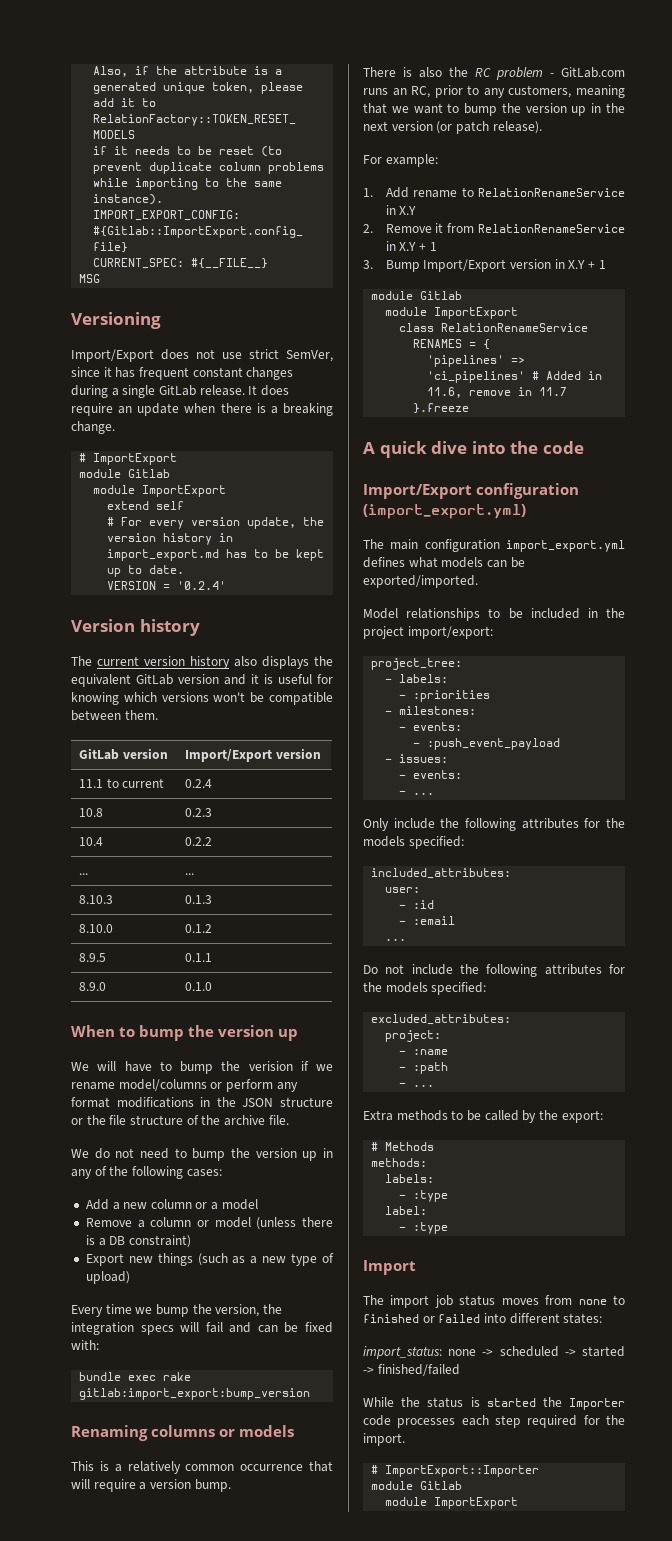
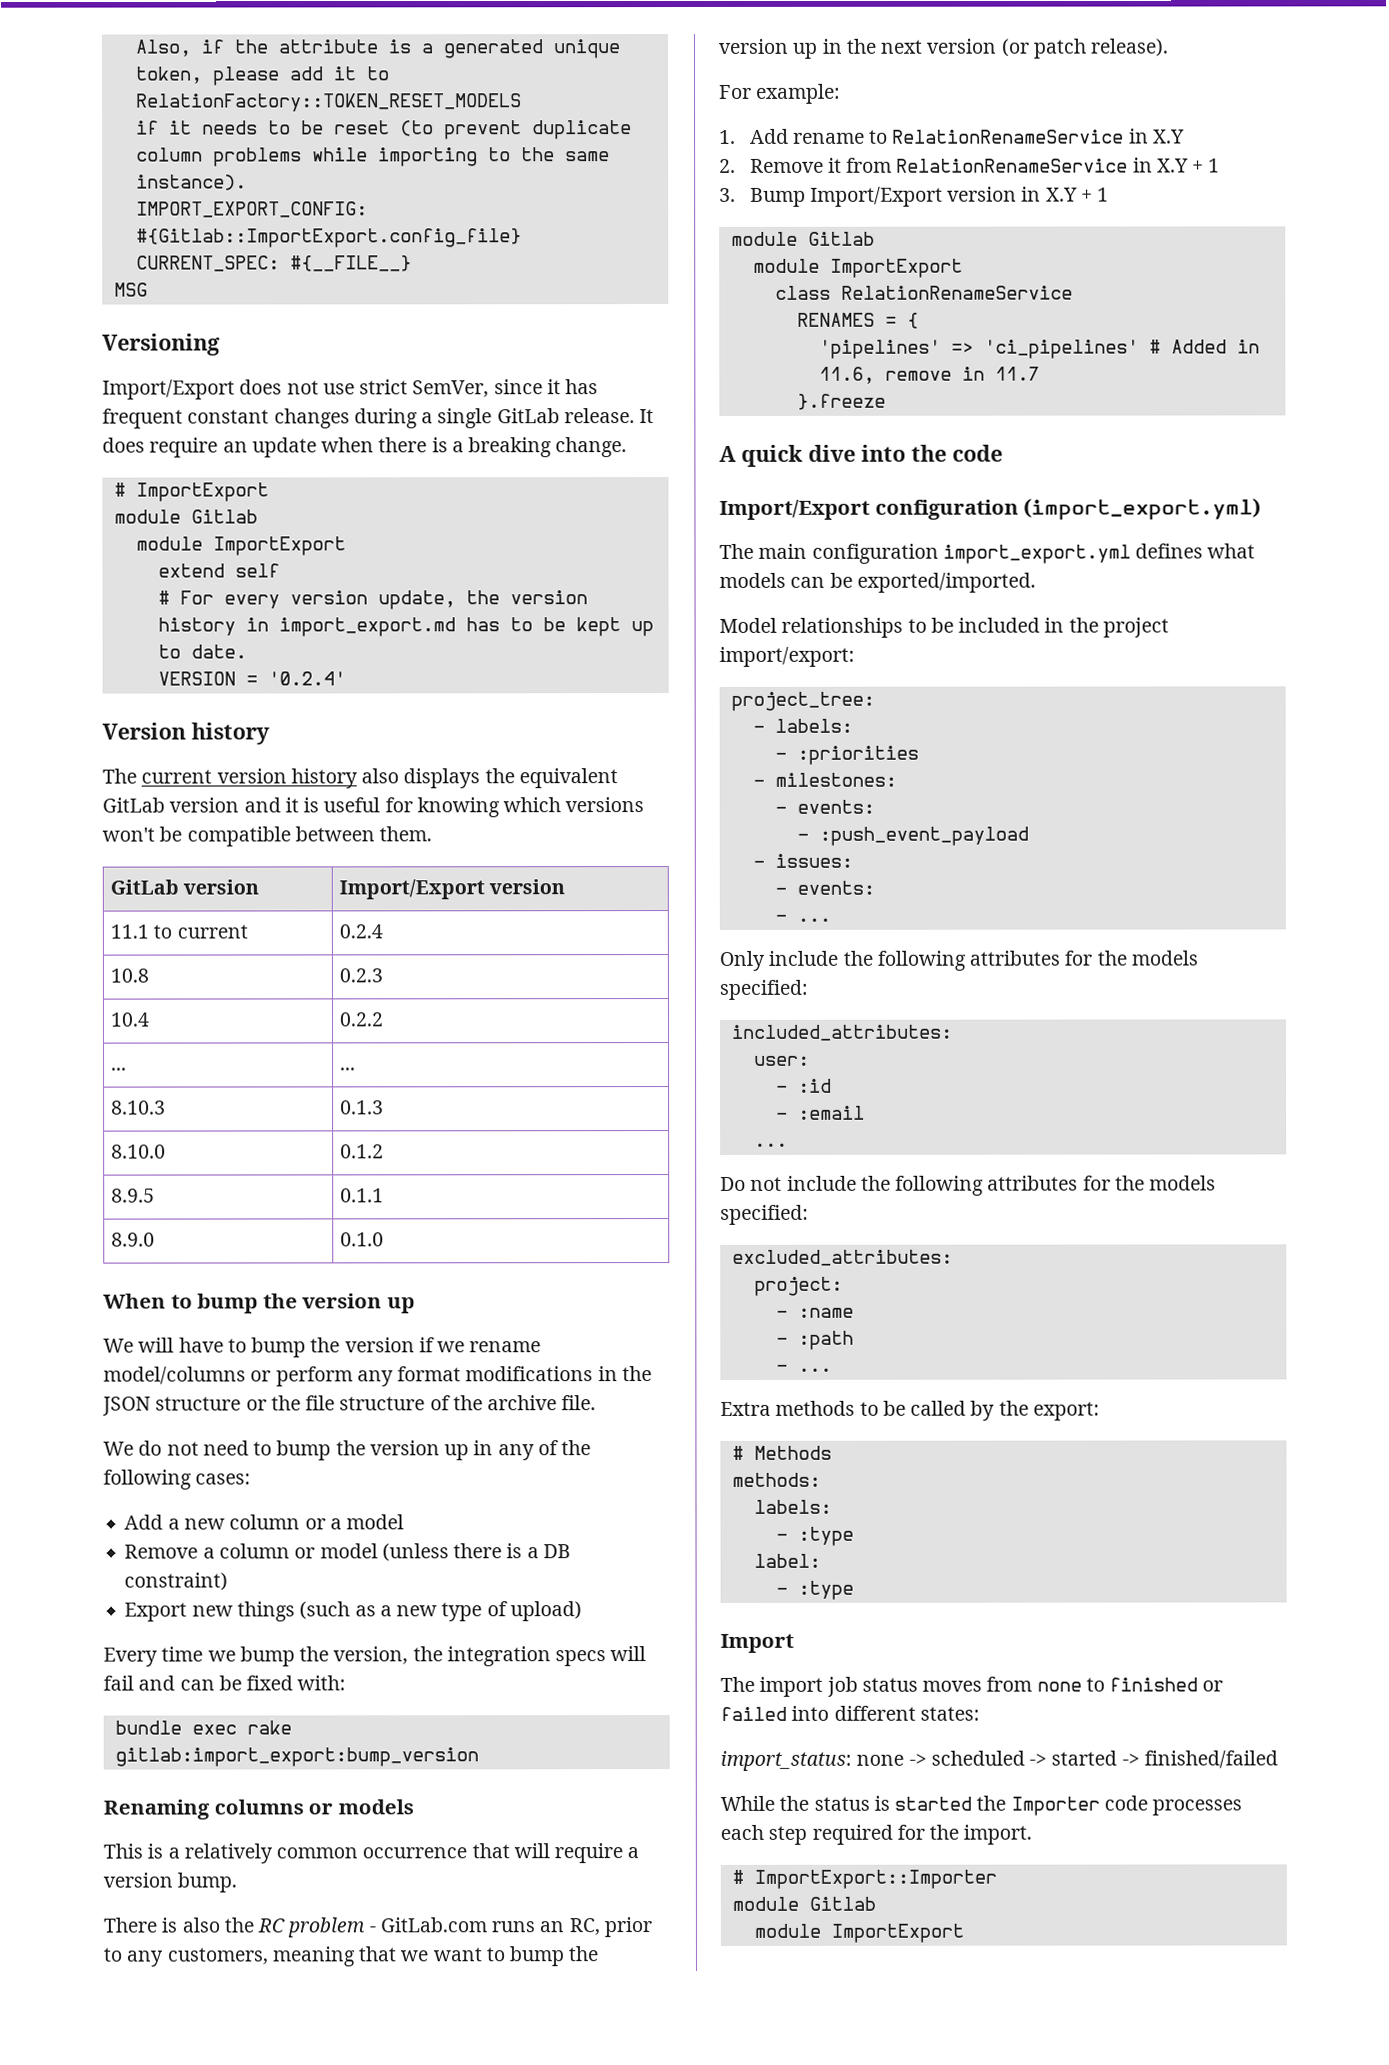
[248,1061,293,1071] verision -> [344,1337,415,1353] version

